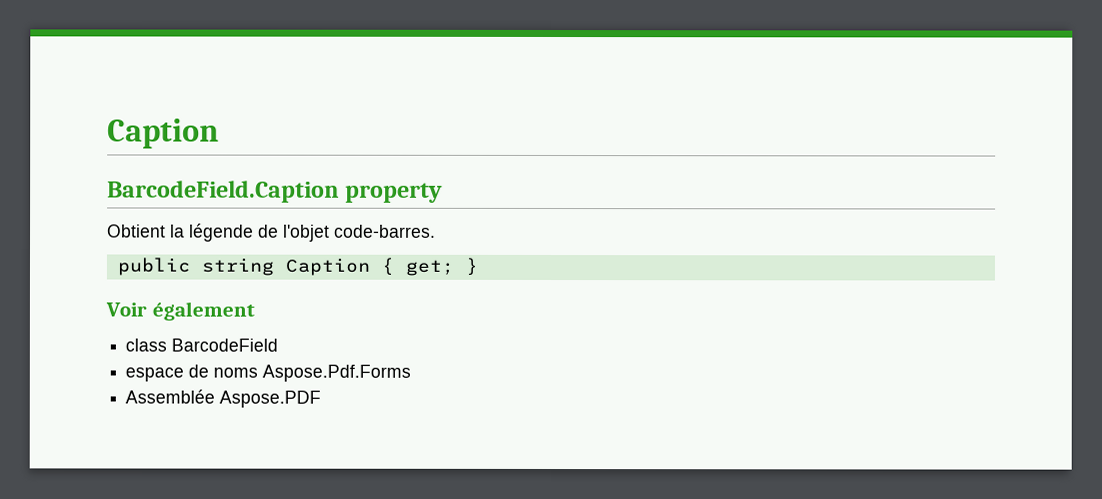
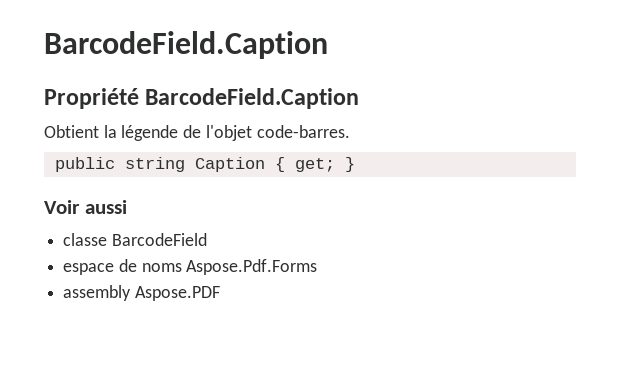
[107,118,219,149] [107,180,444,203] Caption // BarcodeField.Caption property -> [44,31,328,59] [44,88,360,109] BarcodeField.Caption // Propriété BarcodeField.Caption
[151,301,255,321] [125,338,168,352] également // class -> [84,200,127,214] [63,233,108,246] aussi // classe
[125,389,216,404] Assemblée -> [63,285,132,301] assembly

